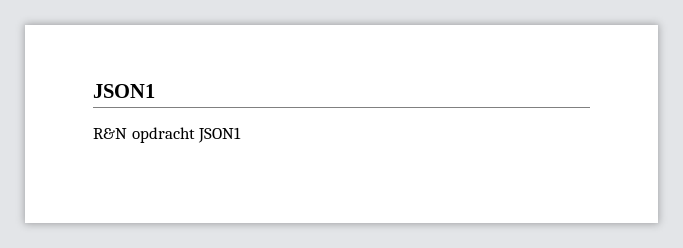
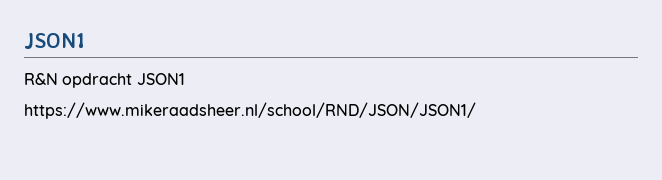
(242, 135) none -> [24,102,476,119] // https://www.mikeraadsheer.nl/school/RND/JSON/JSON1/

